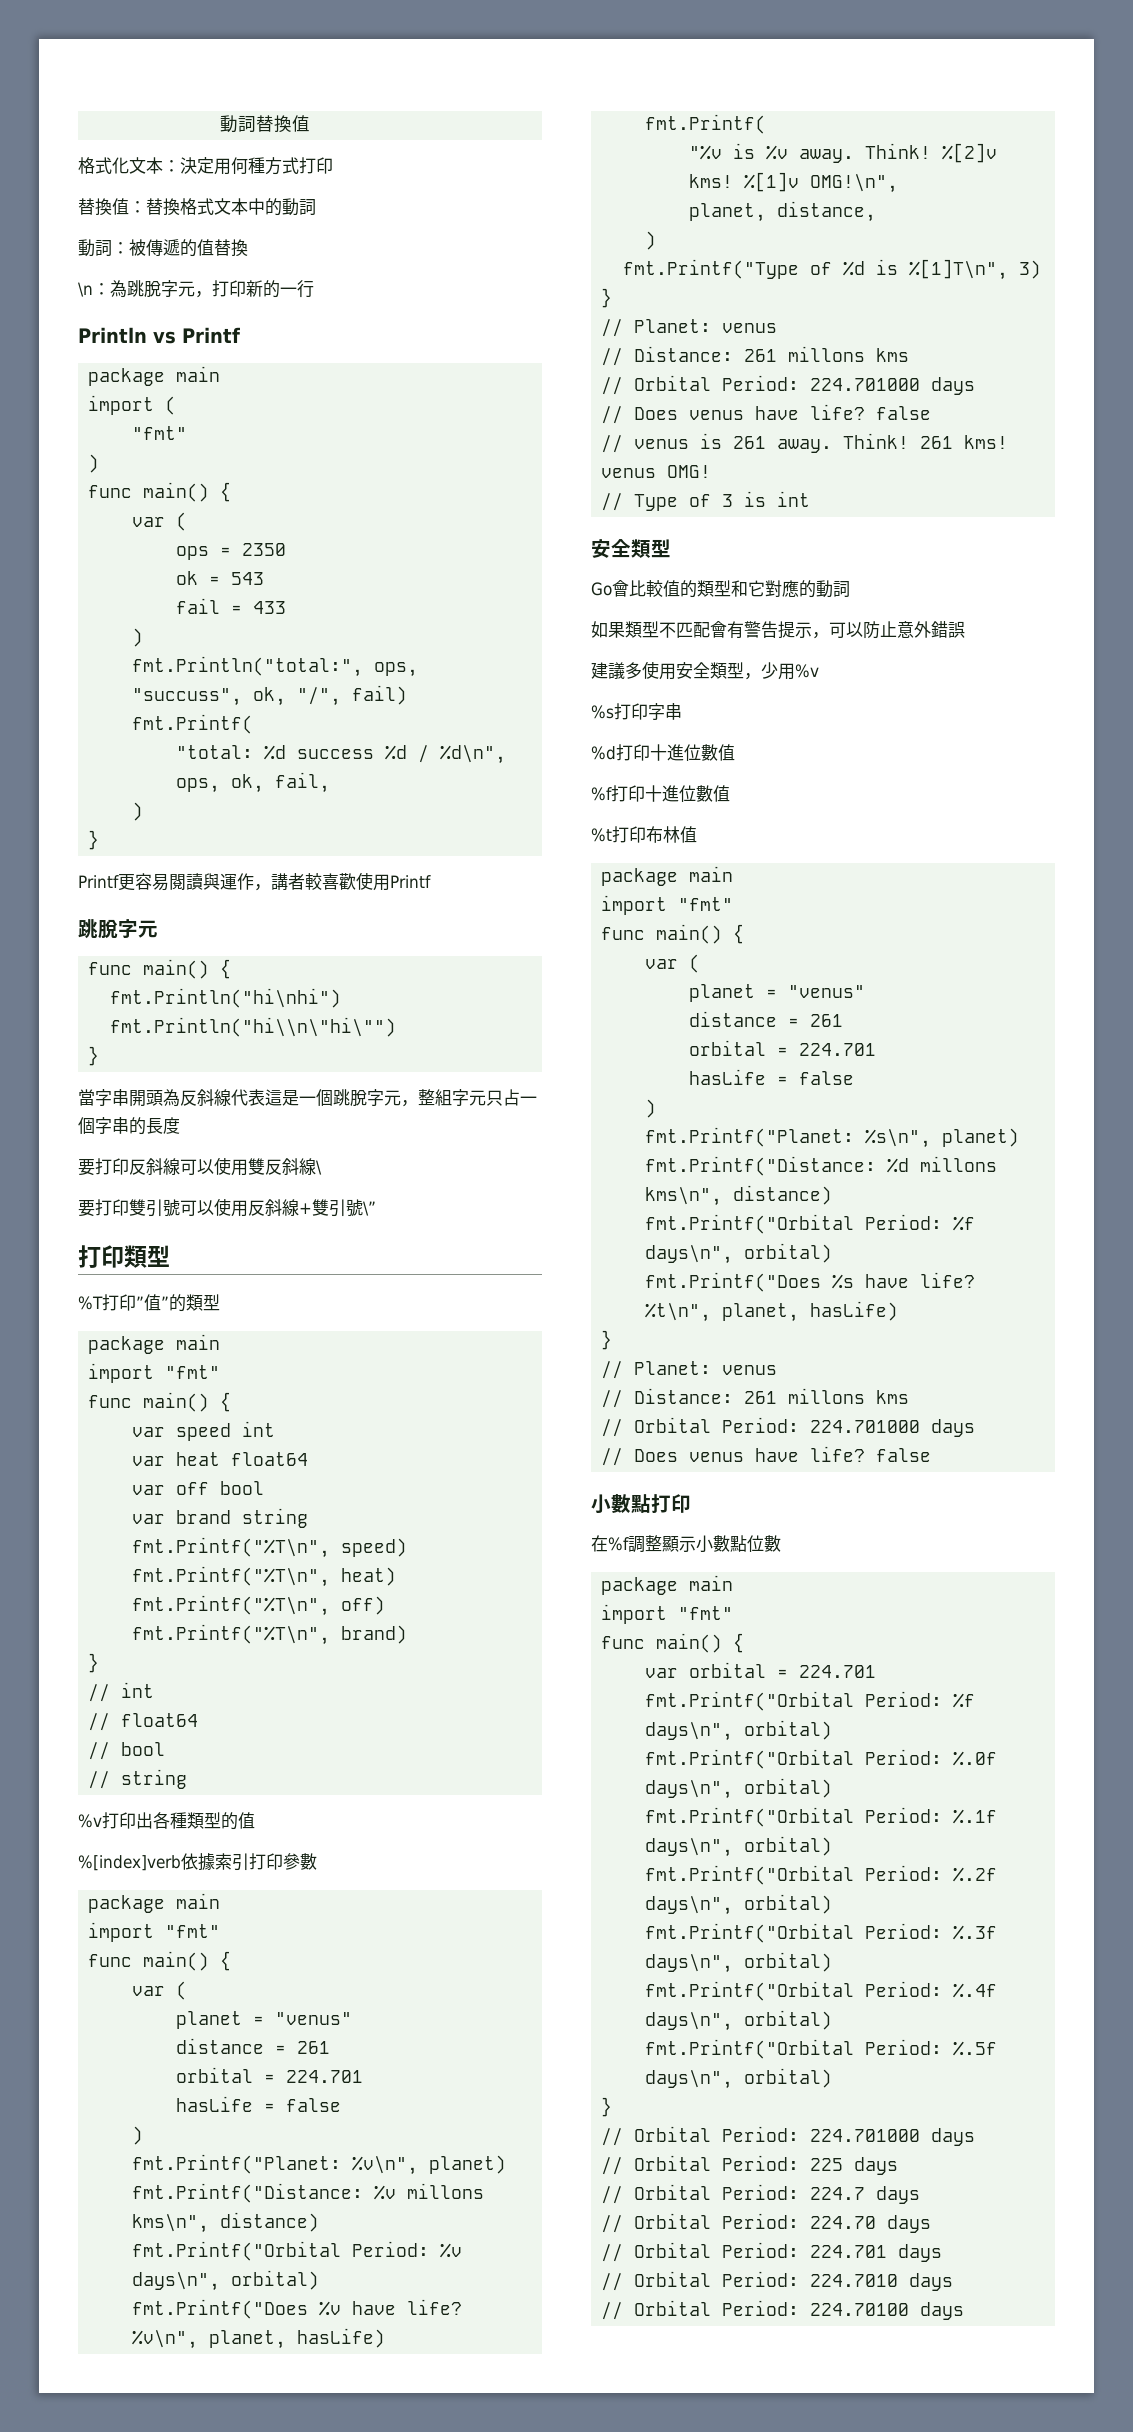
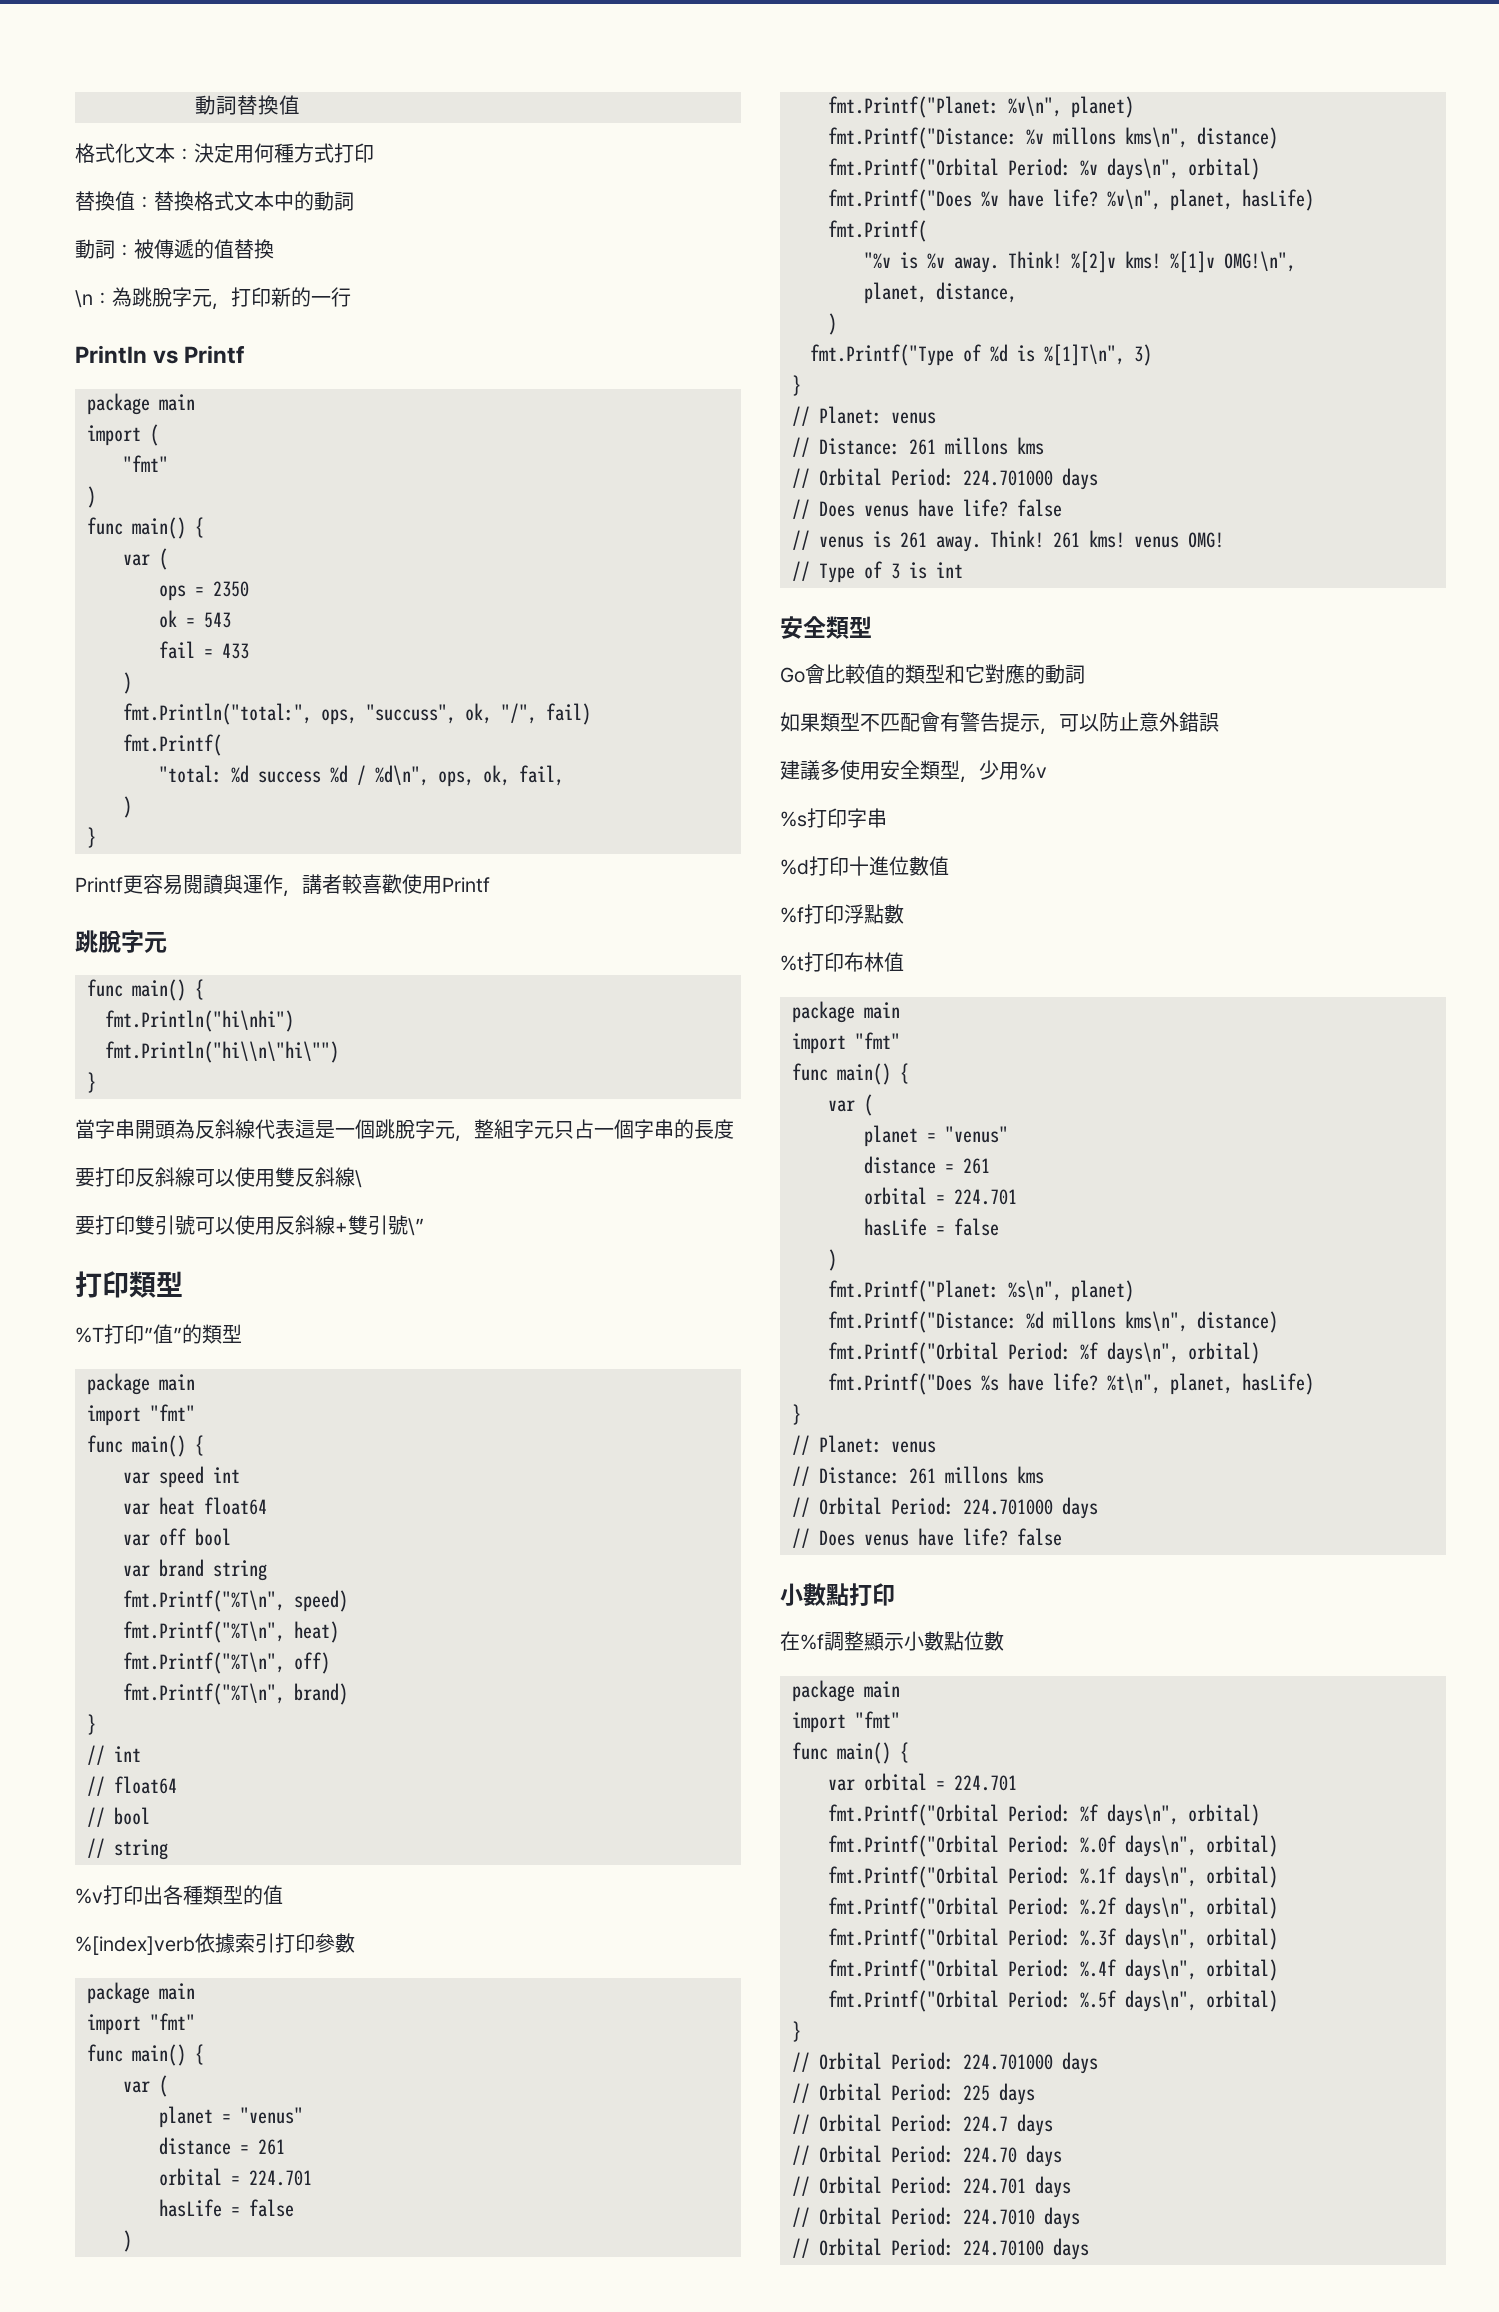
[645,785,730,802] 十進位數值 -> [844,904,904,924] 浮點數

